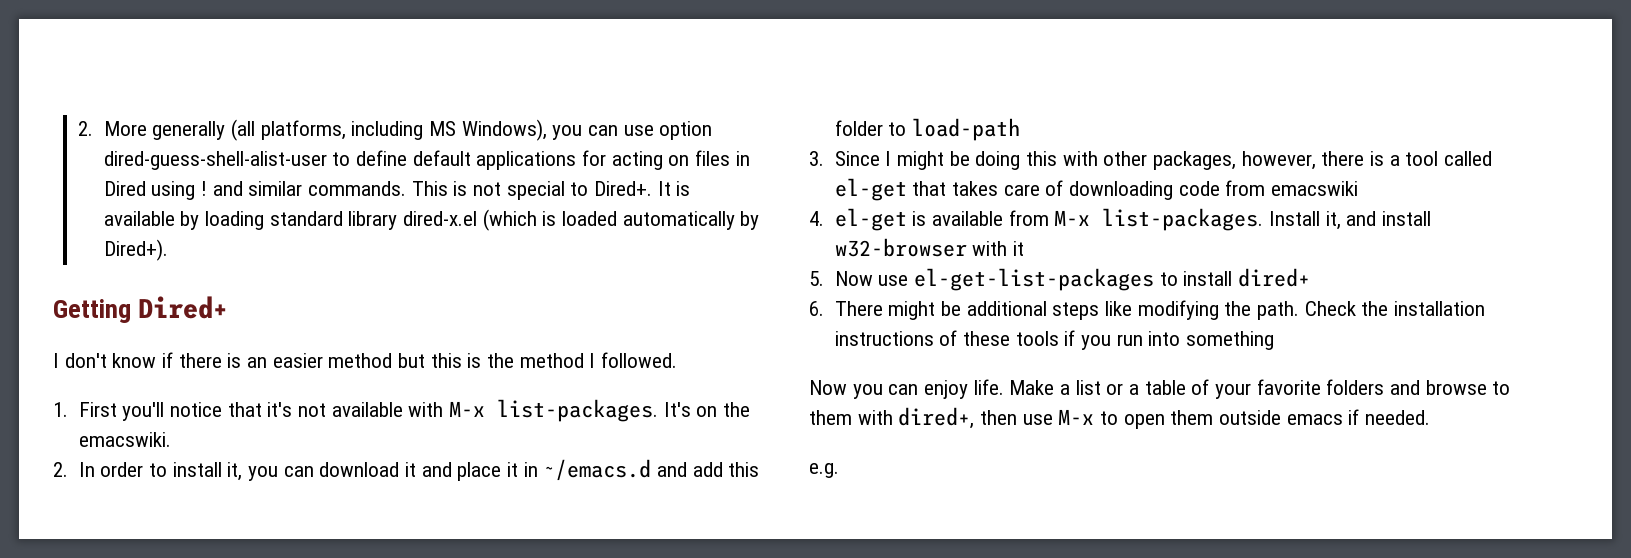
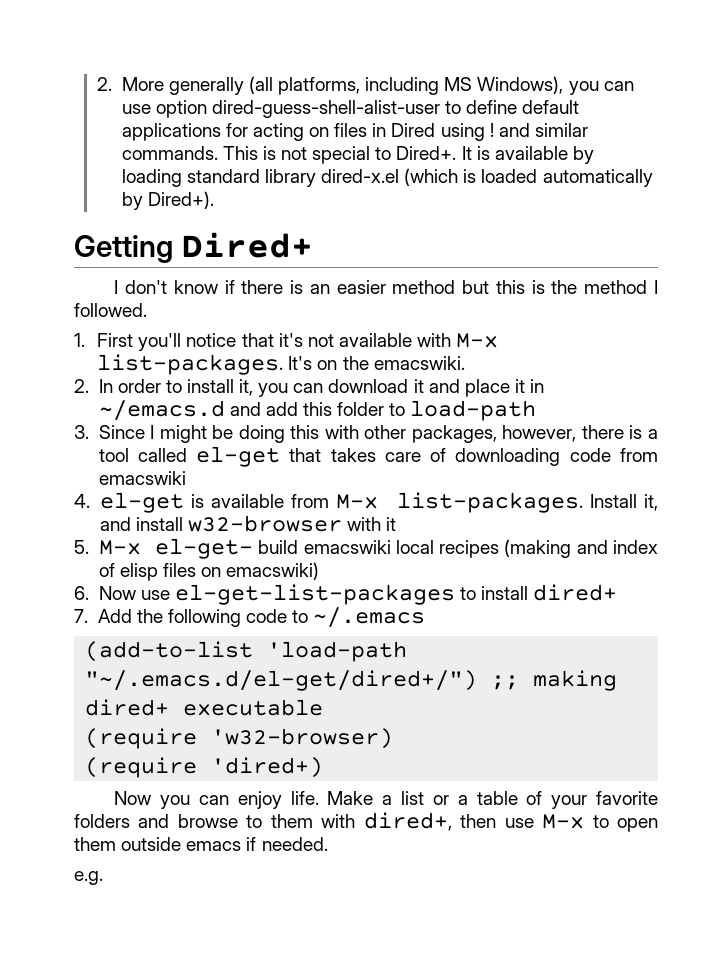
(824, 278) none -> [98,538,658,559] [98,562,320,581] [74,586,89,600] M-x el-get- build emacswiki local recipes (making and index of elisp files on emacswiki) // 6.
[809,300,1485,320] [834,330,1274,350] 6. There might be additional steps like modifying the path. Check the installation instructions of these tools if you run into something -> [74,607,426,628] [85,641,408,662] [85,670,618,691] [85,699,324,716] [85,728,394,749] [85,757,324,778] 7. Add the following code to ~/.emacs // (add-to-list 'load-path "~/.emacs.d/el-get/dired+/") ;; making dired+ executable // (require 'w32-browser) // (require 'dired+)

